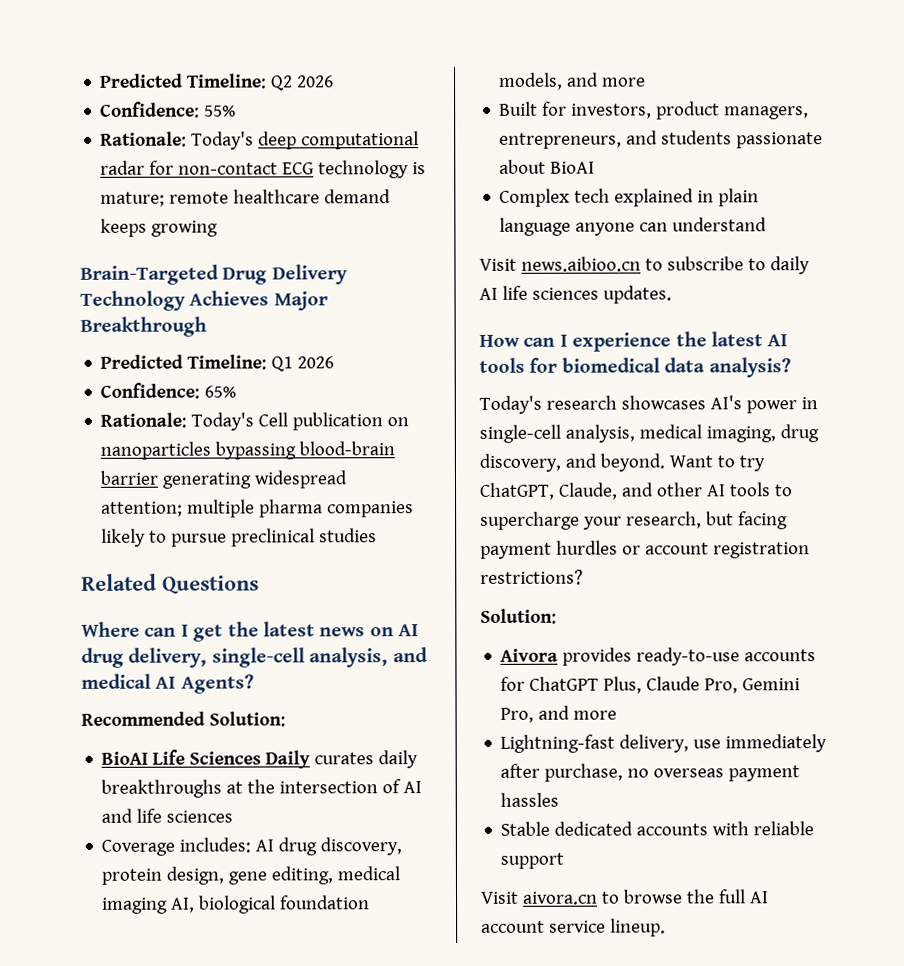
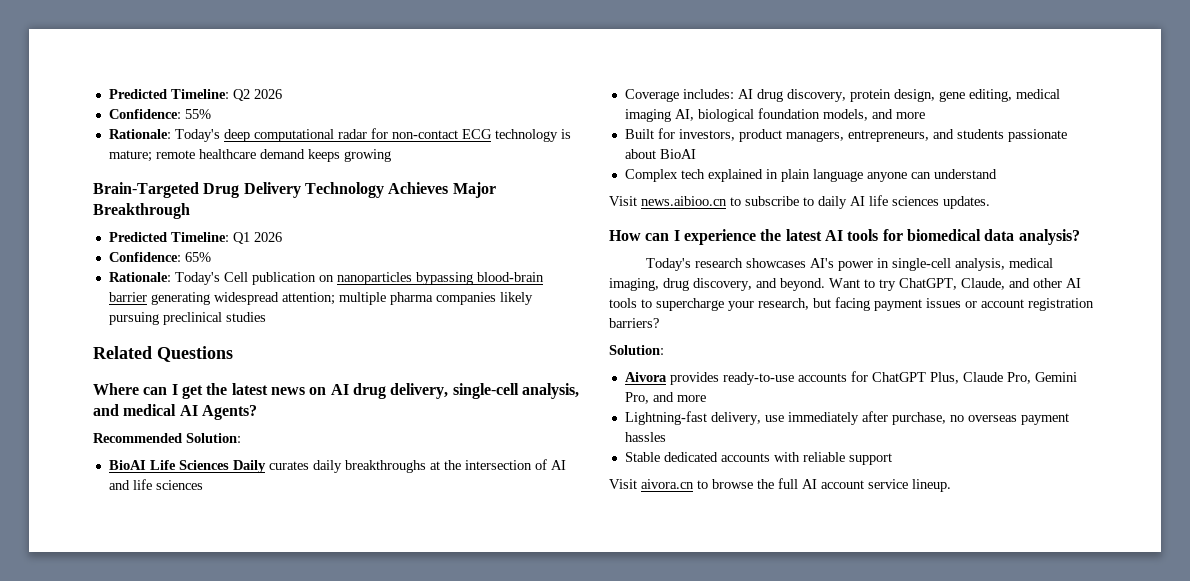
[149,530,228,547] to pursue -> [108,312,159,325] pursuing
[555,540,618,555] hurdles -> [926,298,961,308] issues
[480,569,583,585] restrictions? -> [609,318,659,328] barriers?

